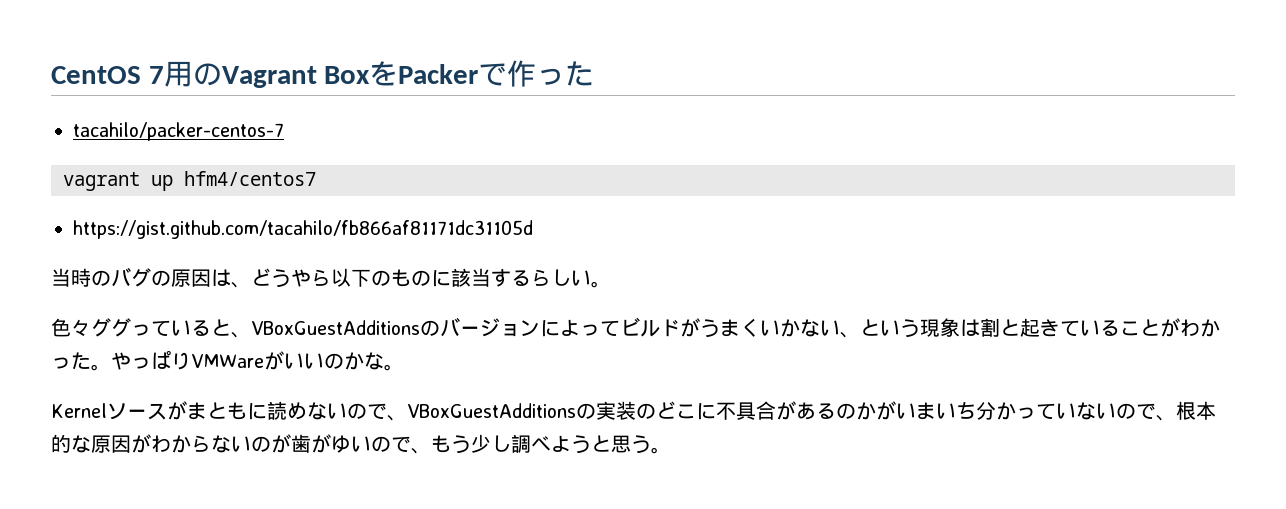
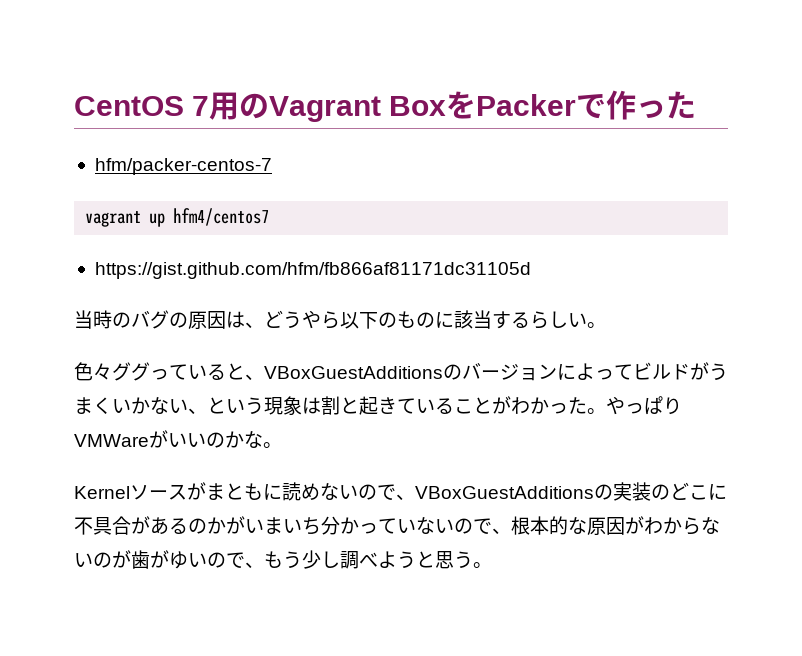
[73,122,284,141] tacahilo/packer-centos-7 -> [94,158,272,175] hfm/packer-centos-7
[73,220,533,239] https://gist.github.com/tacahilo/fb866af81171dc31105d -> [94,262,531,279] https://gist.github.com/hfm/fb866af81171dc31105d

